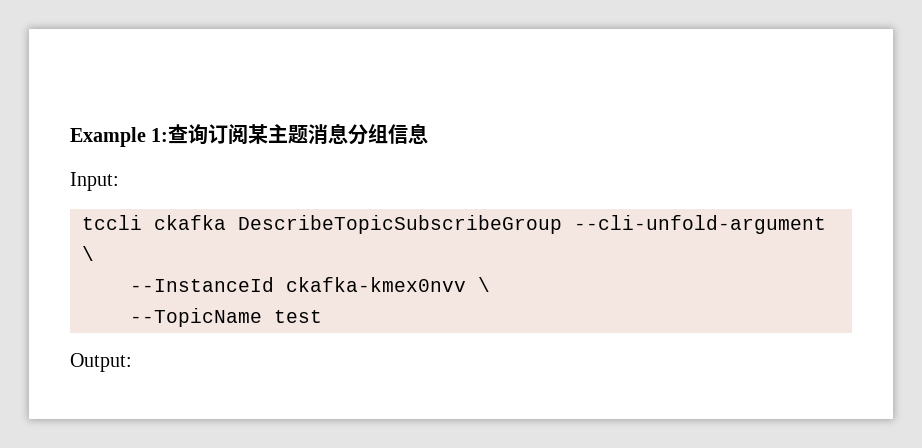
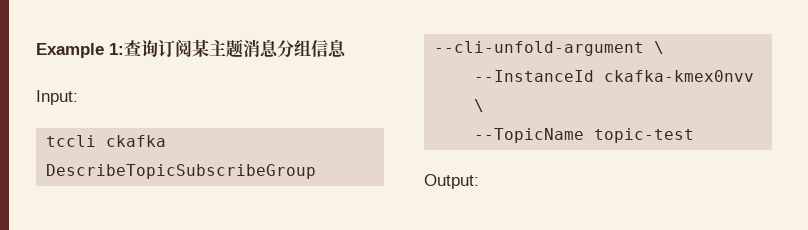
[274,310,322,323] test -> [594,128,695,143] topic-test

